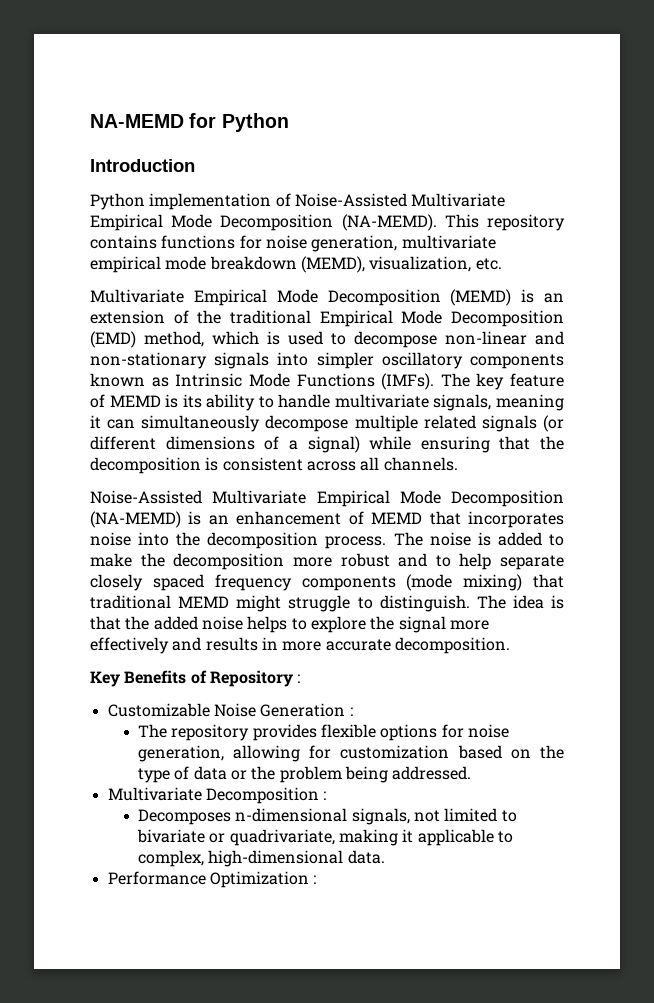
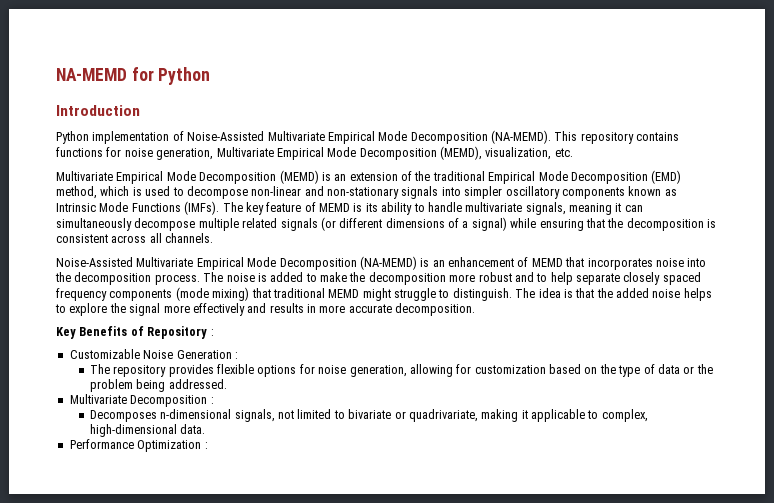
[401,235,496,249] [90,256,297,273] multivariate empirical mode breakdown -> [216,147,437,160] Multivariate Empirical Mode Decomposition

